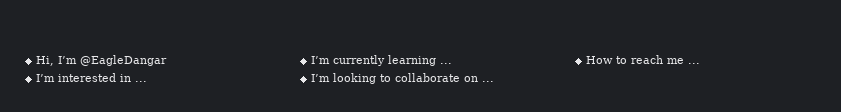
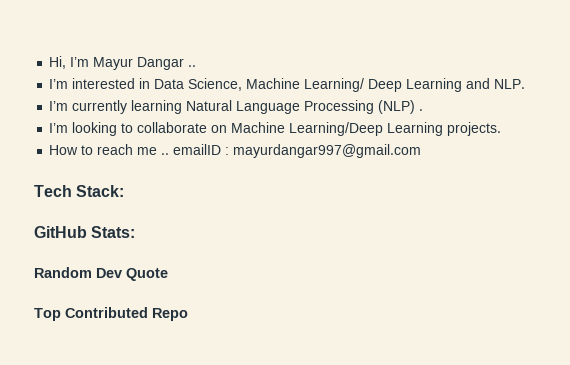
[80,55,168,66] @EagleDangar -> [93,57,197,70] Mayur Dangar ..
[135,81,148,82] [311,55,453,66] ... // I’m currently learning ... -> [154,78,526,92] [49,100,424,114] Data Science, Machine Learning/ Deep Learning and NLP. // I’m currently learning Natural Language Processing (NLP) .
[482,81,495,82] ... -> [231,122,502,136] Machine Learning/Deep Learning projects.
[688,63,701,64] ... -> [161,144,422,158] [34,185,125,197] [34,226,136,238] [34,267,168,281] [34,307,188,321] .. emailID : mayurdangar997@gmail.com // Tech Stack: // GitHub Stats: // Random Dev Quote // Top Contributed Repo

